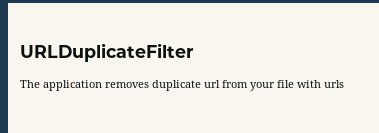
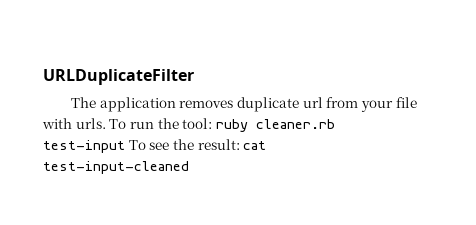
[324,80,344,88] urls -> [75,118,335,132] [43,139,267,153] [43,161,189,174] urls. To run the tool: ruby cleaner.rb test-input To see the result: cat test-input-cleaned

